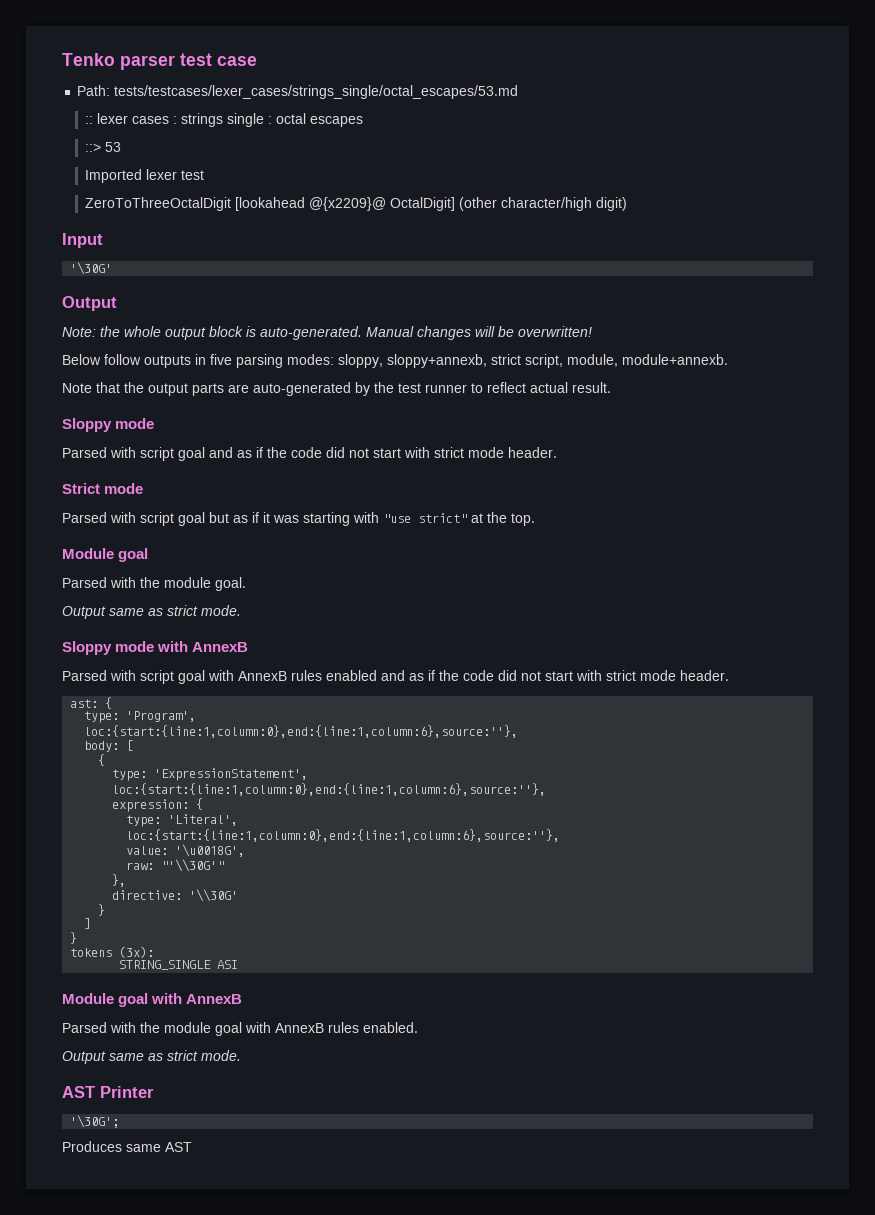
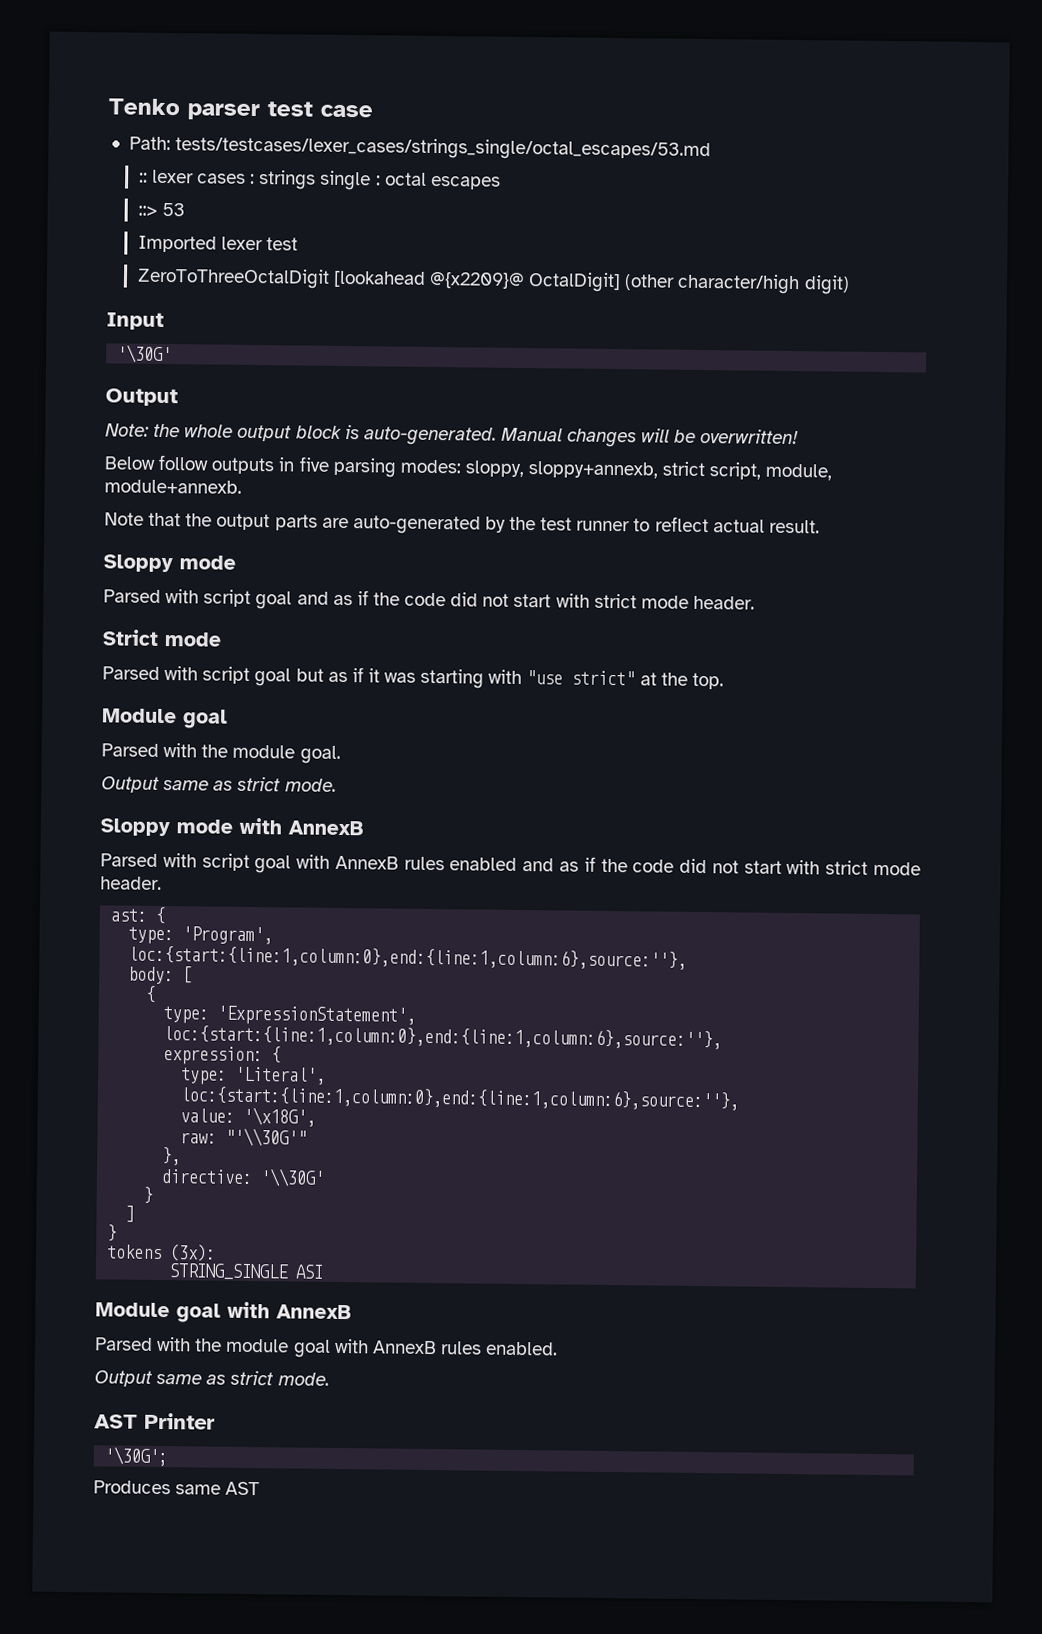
[175,844,246,857] '\u0018G', -> [243,1106,317,1127] '\x18G',

